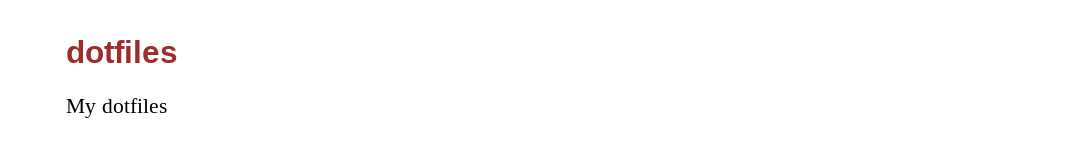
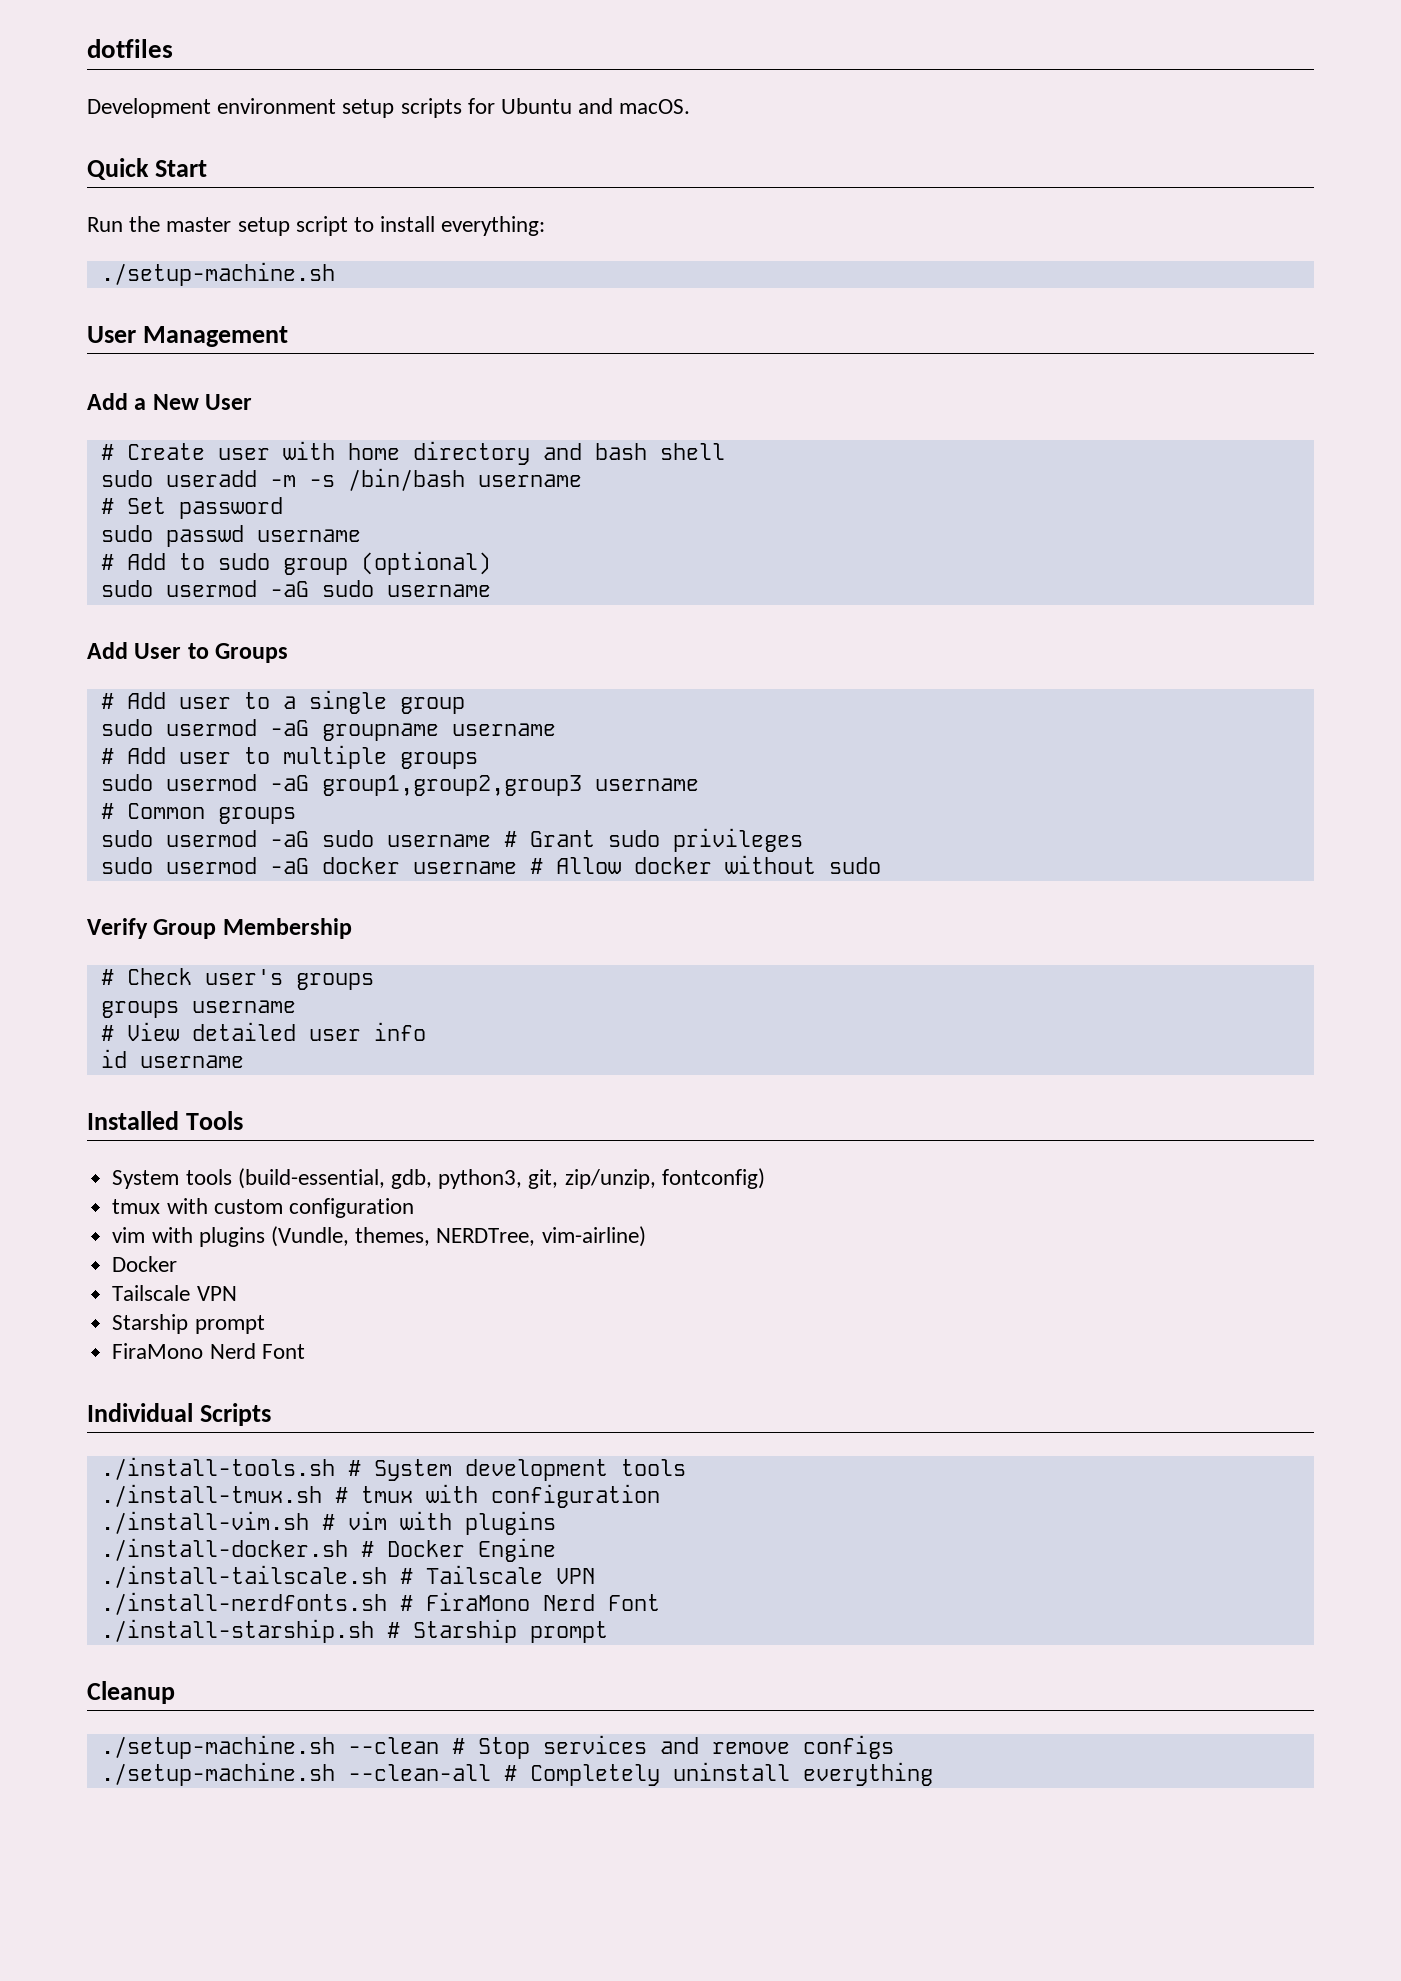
[66,98,167,118] My dotfiles -> [87,98,691,118] [87,158,207,180] [87,216,546,236] [100,262,335,286] [87,326,288,347] [87,393,253,410] [100,441,725,465] [100,468,582,491] [100,497,283,519] [100,525,361,547] [100,551,491,575] [100,580,491,597] [87,642,289,663] [100,690,465,714] [100,719,556,741] [100,745,478,769] [100,774,699,796] [100,803,296,824] [100,828,803,852] [100,855,881,874] [87,918,352,939] [100,968,374,990] [100,1000,296,1018] [100,1022,426,1041] [100,1049,244,1068] [87,1111,243,1130] [112,1168,765,1189] [112,1198,414,1218] [112,1226,646,1247] [112,1256,178,1272] [112,1285,237,1301] [112,1314,265,1334] [112,1343,305,1359] [87,1403,271,1426] [100,1457,686,1481] [100,1484,660,1508] [100,1511,556,1535] [100,1538,556,1562] [100,1565,595,1588] [100,1592,660,1615] [100,1619,608,1643] [87,1681,175,1704] [100,1735,894,1759] [100,1762,933,1786] Development environment setup scripts for Ubuntu and macOS. // Quick Start // Run the master setup script to install everything: // ./setup-machine.sh // User Management // Add a New User // # Create user with home directory and bash shell // sudo useradd -m -s /bin/bash username // # Set password // sudo passwd username // # Add to sudo group (optional) // sudo usermod -aG sudo username // Add User to Groups // # Add user to a single group // sudo usermod -aG groupname username // # Add user to multiple groups // sudo usermod -aG group1,group2,group3 username // # Common groups // sudo usermod -aG sudo username # Grant sudo privileges // sudo usermod -aG docker username # Allow docker without sudo // Verify Group Membership // # Check user's groups // groups username // # View detailed user info // id username // Installed Tools // System tools (build-essential, gdb, python3, git, zip/unzip, fontconfig) // tmux with custom configuration // vim with plugins (Vundle, themes, NERDTree, vim-airline) // Docker // Tailscale VPN // Starship prompt // FiraMono Nerd Font // Individual Scripts // ./install-tools.sh # System development tools // ./install-tmux.sh # tmux with configuration // ./install-vim.sh # vim with plugins // ./install-docker.sh # Docker Engine // ./install-tailscale.sh # Tailscale VPN // ./install-nerdfonts.sh # FiraMono Nerd Font // ./install-starship.sh # Starship prompt // Cleanup // ./setup-machine.sh --clean # Stop services and remove configs // ./setup-machine.sh --clean-all # Completely uninstall everything

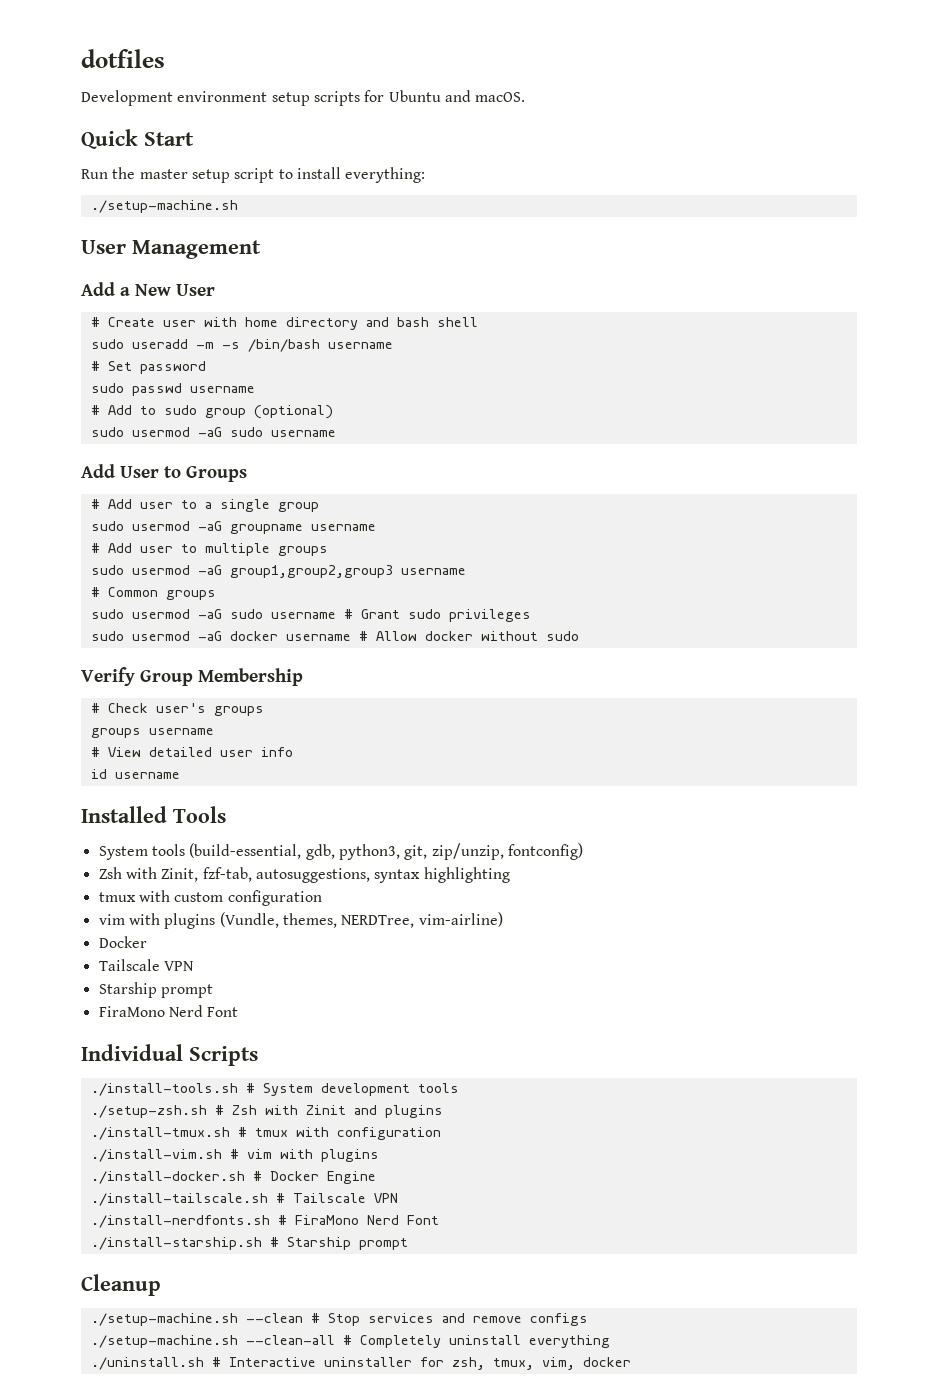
(765, 1178) none -> [98,867,510,883] // Zsh with Zinit, fzf-tab, autosuggestions, syntax highlighting
(686, 1467) none -> [90,1105,443,1118] // ./setup-zsh.sh # Zsh with Zinit and plugins
(933, 1774) none -> [90,1357,631,1370] // ./uninstall.sh # Interactive uninstaller for zsh, tmux, vim, docker

